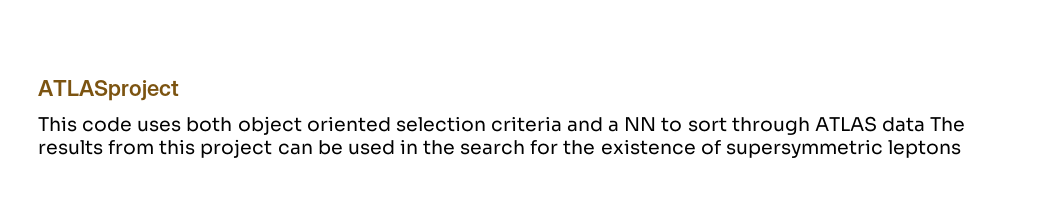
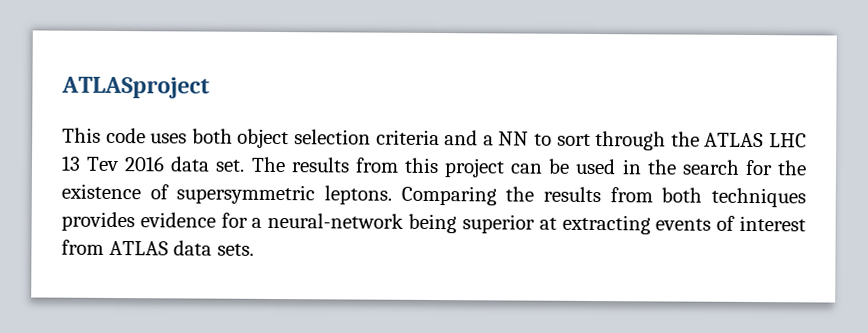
[306,116,391,132] oriented -> (290, 138) none
[814,116,925,132] ATLAS data -> [670,131,808,148] [61,155,246,172] the ATLAS LHC 13 Tev 2016 data set.
[887,140,961,158] leptons -> [324,185,806,208] [61,211,807,235] [61,239,254,256] leptons. Comparing the results from both techniques provides evidence for a neural-network being superior at extracting events of interest from ATLAS data sets.

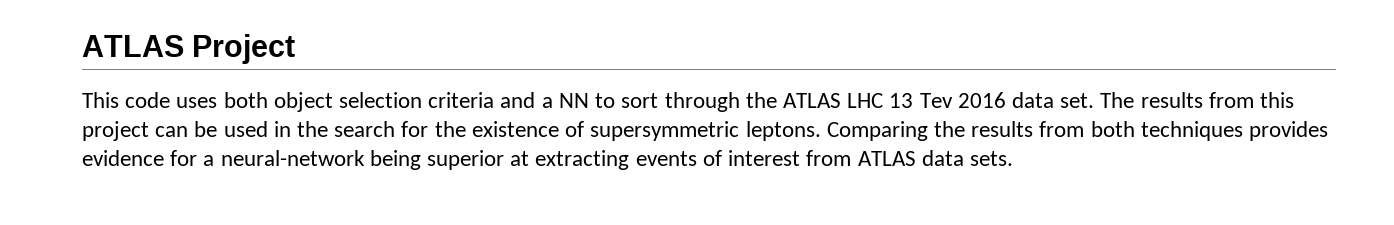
[61,76,210,99] ATLASproject -> [82,34,296,64] ATLAS Project

